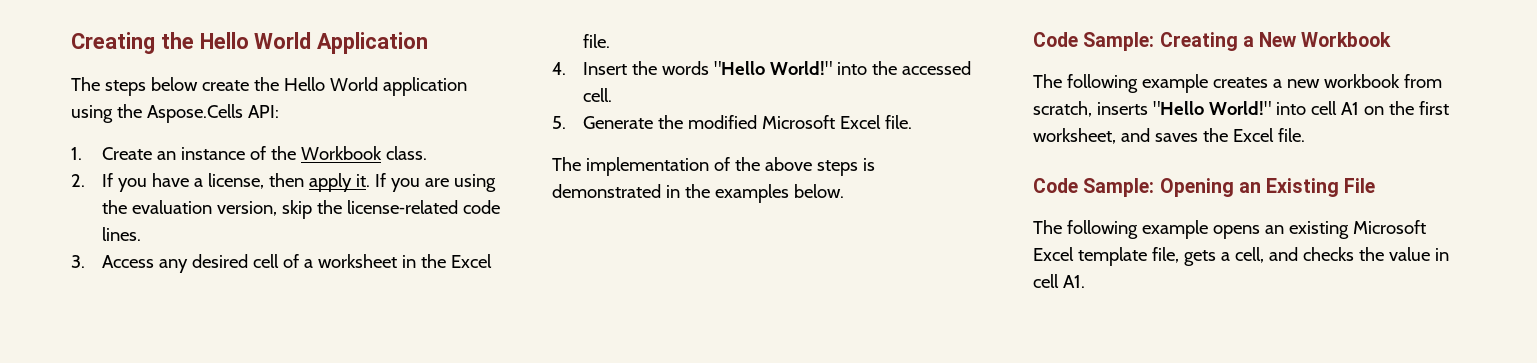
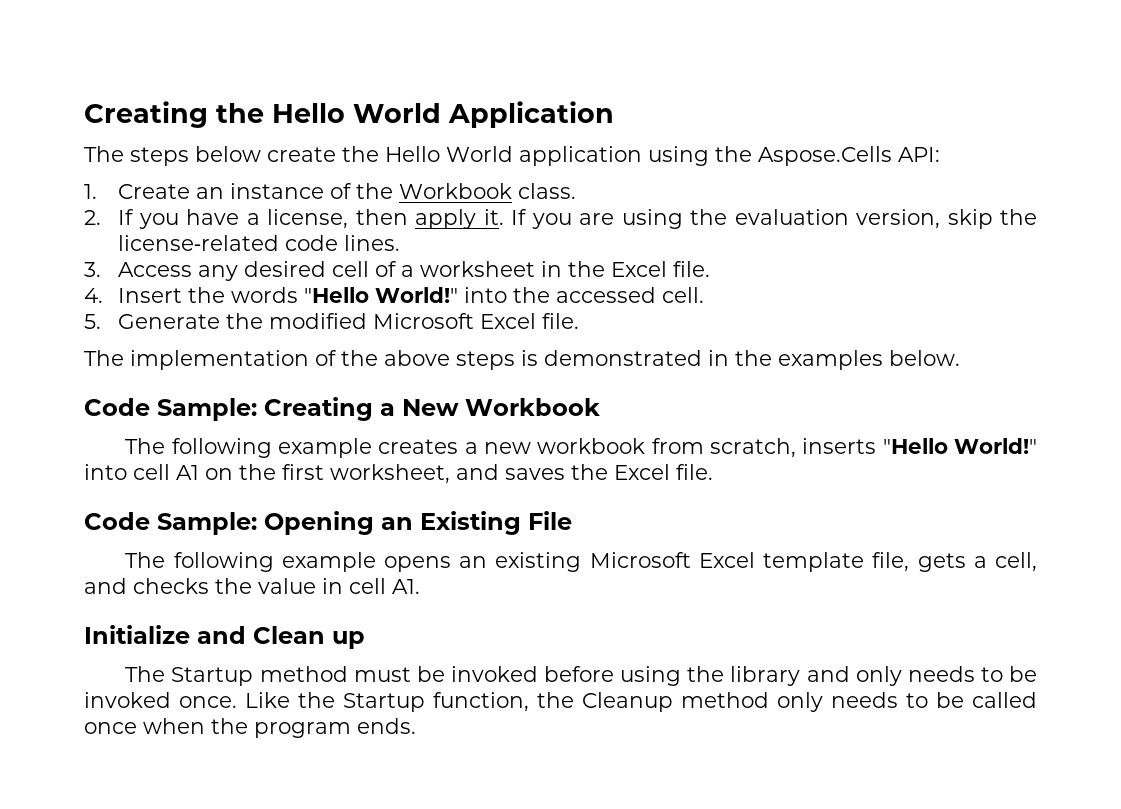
(1085, 281) none -> [84,625,365,649] [125,666,1037,686] [84,692,1037,712] [84,718,416,738] // Initialize and Clean up // The Startup method must be invoked before using the library and only needs to be invoked once. Like the Startup function, the Cleanup method only needs to be called once when the program ends.

